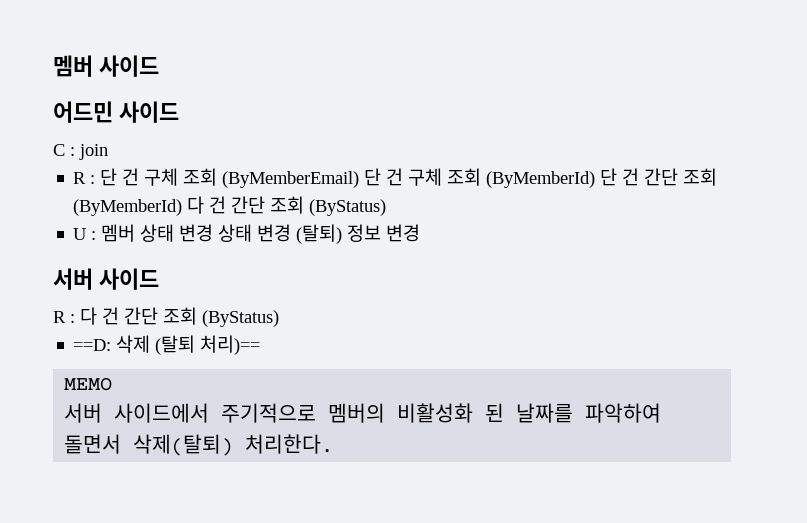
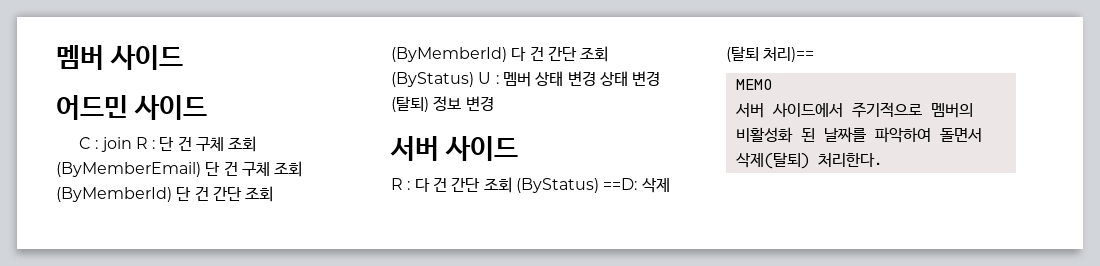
(108, 152) // -> (132, 144) none
(387, 207) // -> (474, 79) none
(279, 318) // -> (599, 185) none

